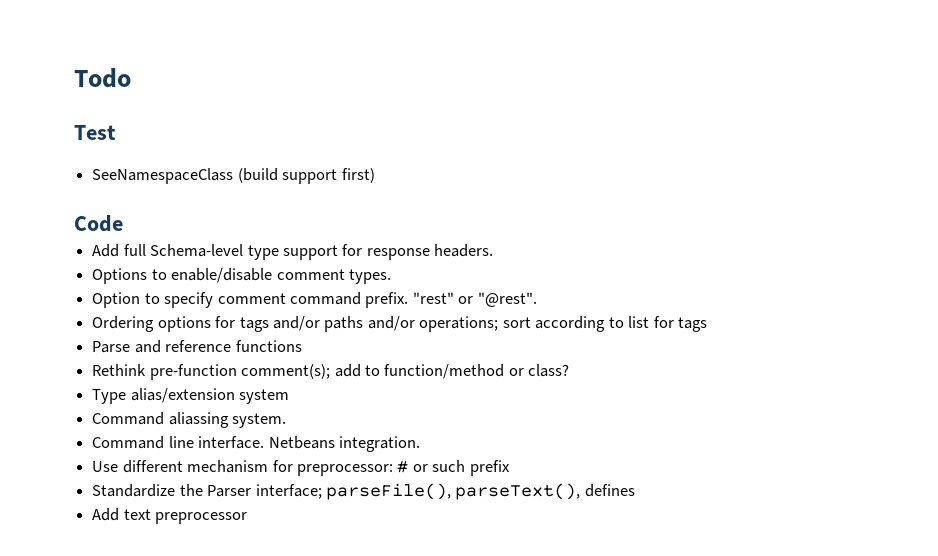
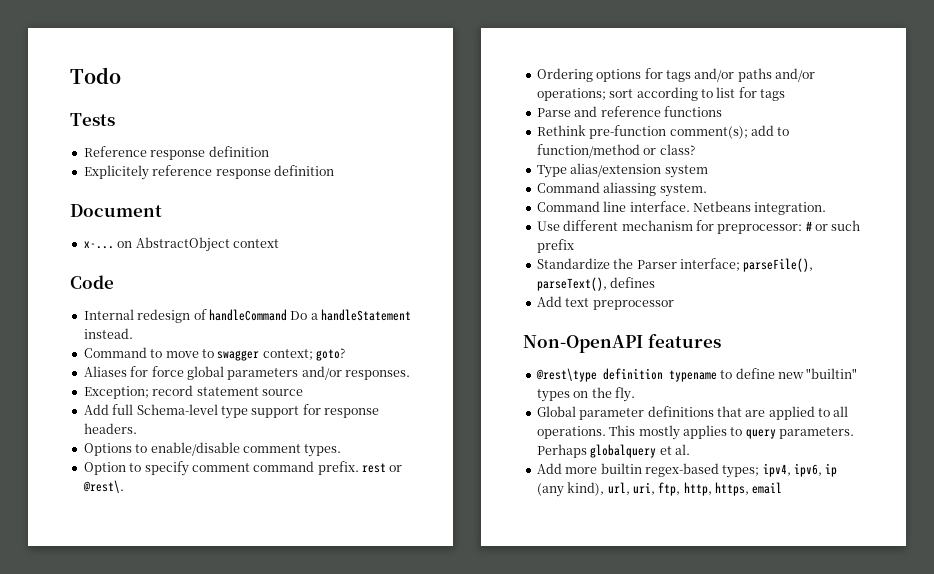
[74,125,116,140] [92,168,375,184] [74,215,123,232] Test // SeeNamespaceClass (build support first) // Code -> [70,113,115,126] [83,146,269,160] [83,165,334,180] [70,204,162,217] [83,237,279,252] [70,275,114,289] [83,309,411,323] [83,328,133,339] [83,347,345,361] [83,366,410,380] [83,385,303,399] Tests // Reference response definition // Explicitely reference response definition // Document // x-... on AbstractObject context // Code // Internal redesign of handleCommand Do a handleStatement instead. // Command to move to swagger context; goto? // Aliases for force global parameters and/or responses. // Exception; record statement source
[412,292,537,307] "rest" or "@rest". -> [362,463,403,473] [82,480,124,493] rest or @rest\.
(248, 518) none -> [523,334,721,353] [535,368,858,382] [536,387,635,402] [536,406,849,420] [536,425,854,440] [536,444,690,458] [536,463,838,478] [536,482,783,497] // Non-OpenAPI features // @rest\type definition typename to define new "builtin" types on the fly. // Global parameter definitions that are applied to all operations. This mostly applies to query parameters. Perhaps globalquery et al. // Add more builtin regex-based types; ipv4, ipv6, ip (any kind), url, uri, ftp, http, https, email

